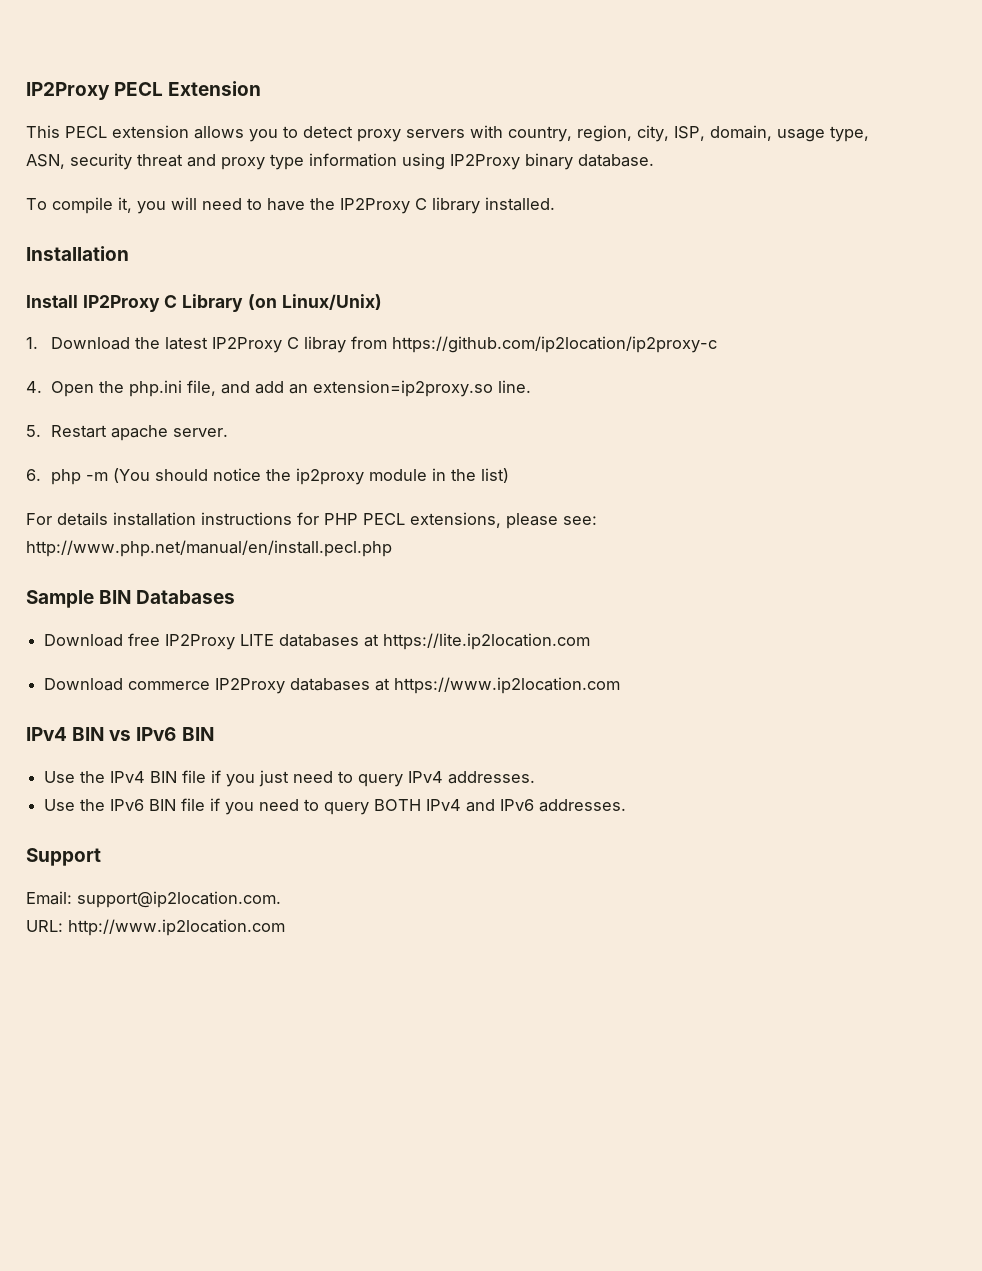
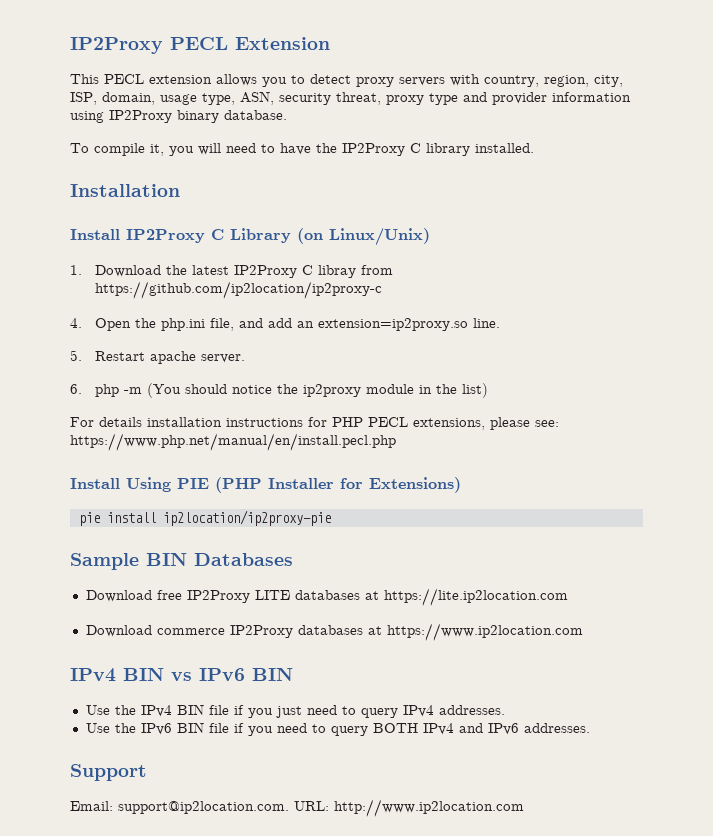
[137,154,304,170] threat and proxy type -> [336,92,547,105] threat, proxy type and provider
[26,540,392,557] http://www.php.net/manual/en/install.pecl.php -> [70,433,396,451] [70,477,461,493] [78,510,331,526] https://www.php.net/manual/en/install.pecl.php // Install Using PIE (PHP Installer for Extensions) // pie install ip2location/ip2proxy-pie
(281, 899) // -> (289, 807) none

